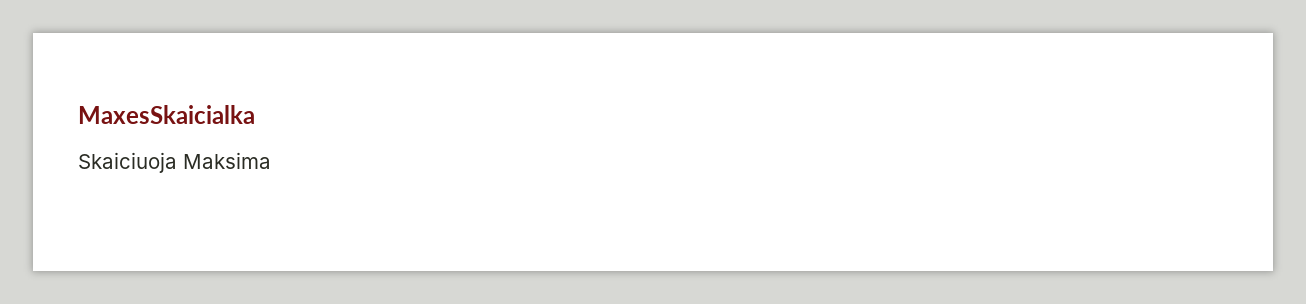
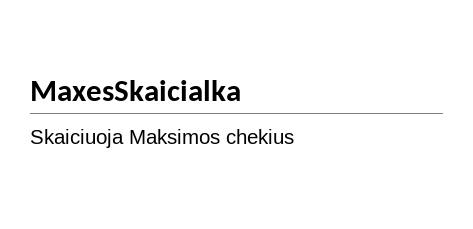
[183,152,271,169] Maksima -> [129,129,294,144] Maksimos chekius

